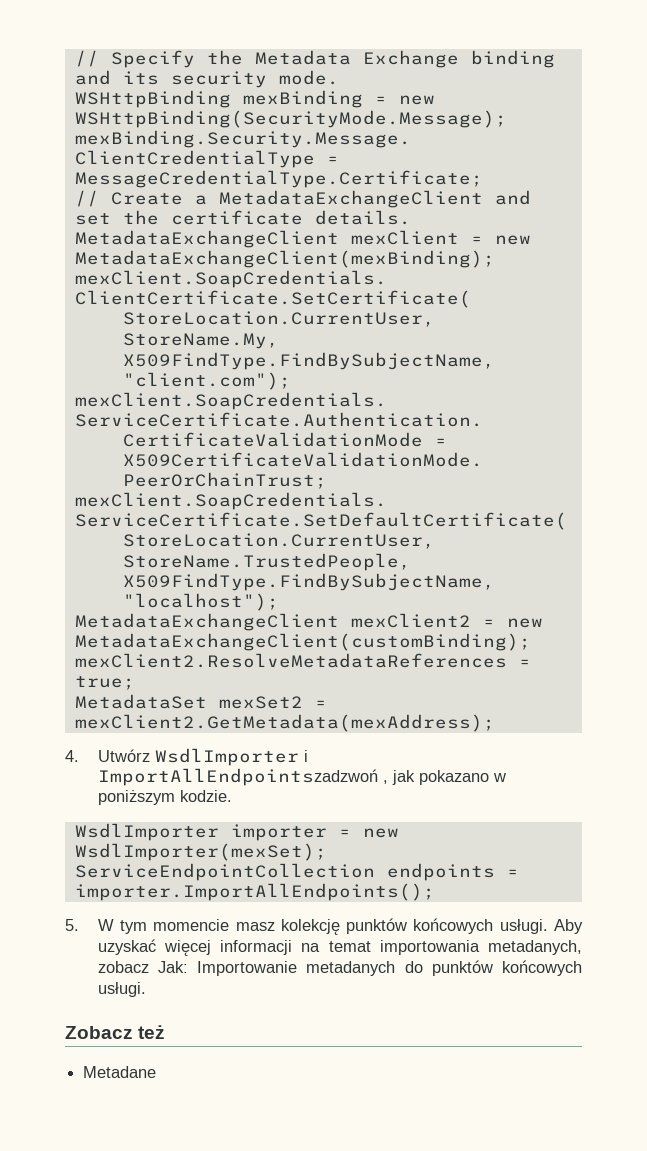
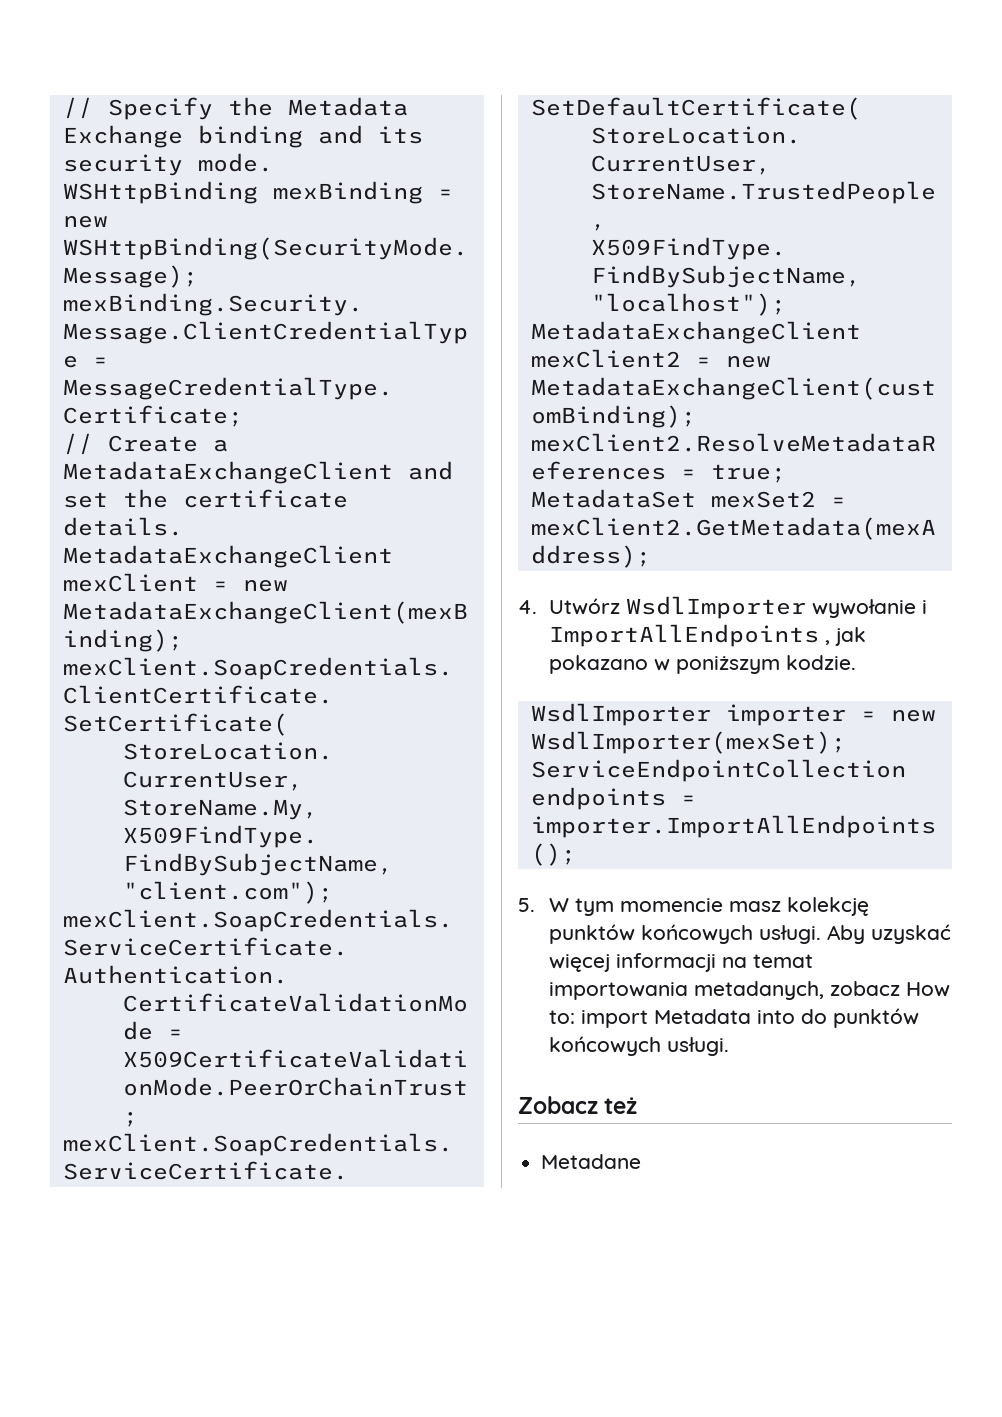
[303,750,308,762] [97,768,378,786] i ImportAllEndpointszadzwoń -> [811,599,927,618] [548,624,819,647] wywołanie i ImportAllEndpoints
[158,961,396,976] Jak: Importowanie metadanych -> [905,982,950,997] [548,1009,795,1028] How to: import Metadata into

